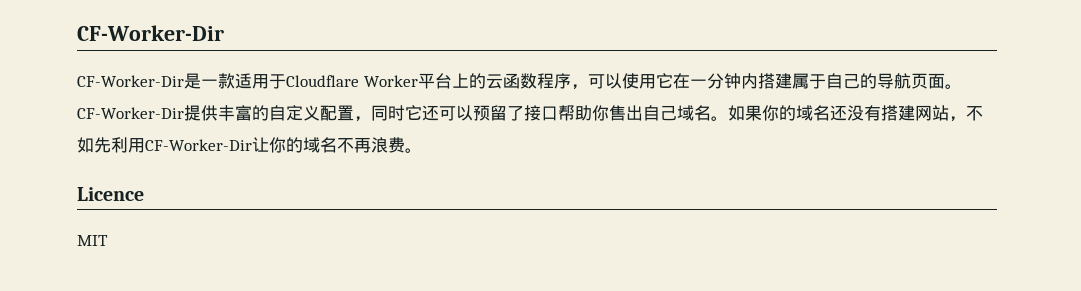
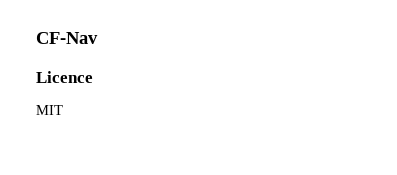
[77,25,224,41] [77,73,962,90] [77,105,983,122] [77,137,422,153] CF-Worker-Dir // CF-Worker-Dir是一款适用于Cloudflare Worker平台上的云函数程序，可以使用它在一分钟内搭建属于自己的导航页面。CF-Worker-Dir提供丰富的自定义配置，同时它还可以预留了接口帮助你售出自己域名。如果你的域名还没有搭建网站，不如先利用CF-Worker-Dir让你的域名不再浪费。 -> [36,32,98,44] CF-Nav

